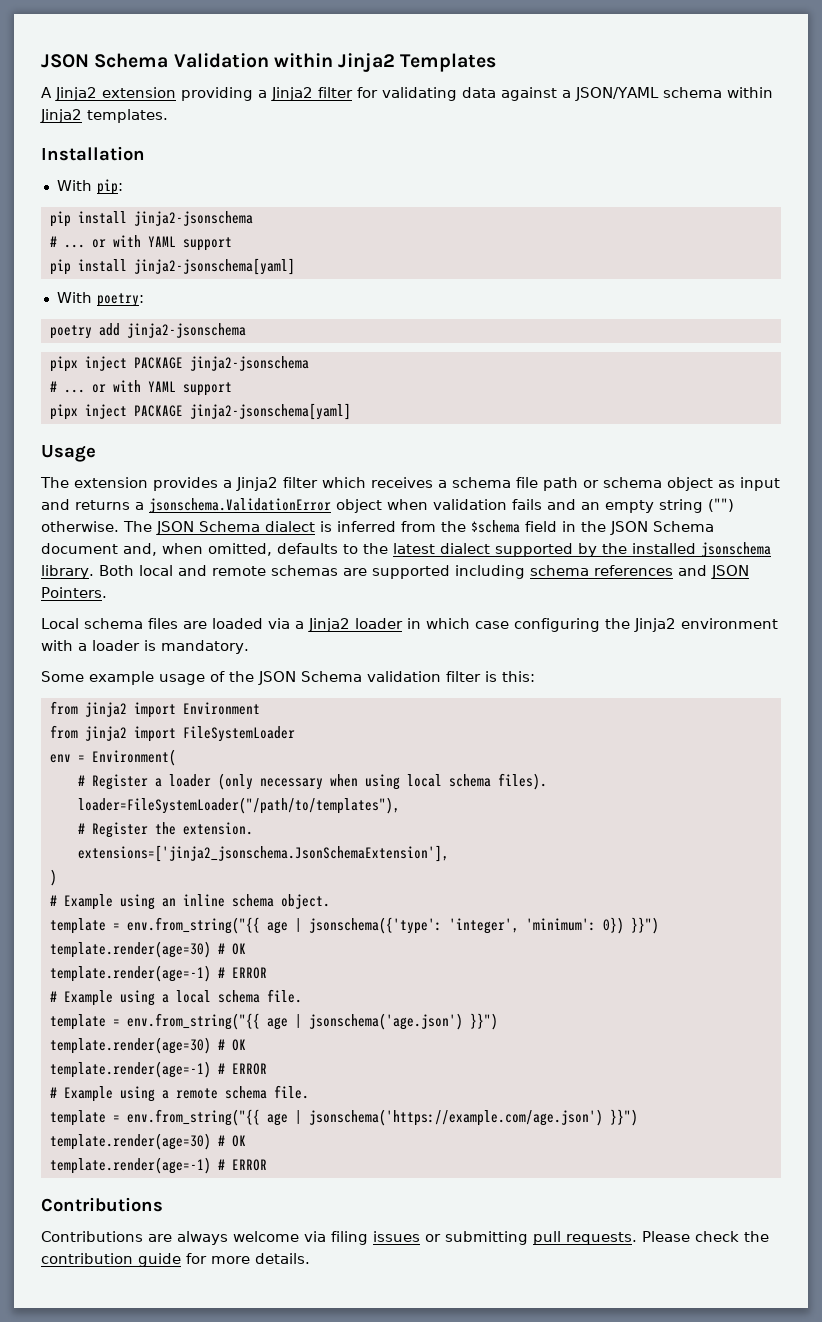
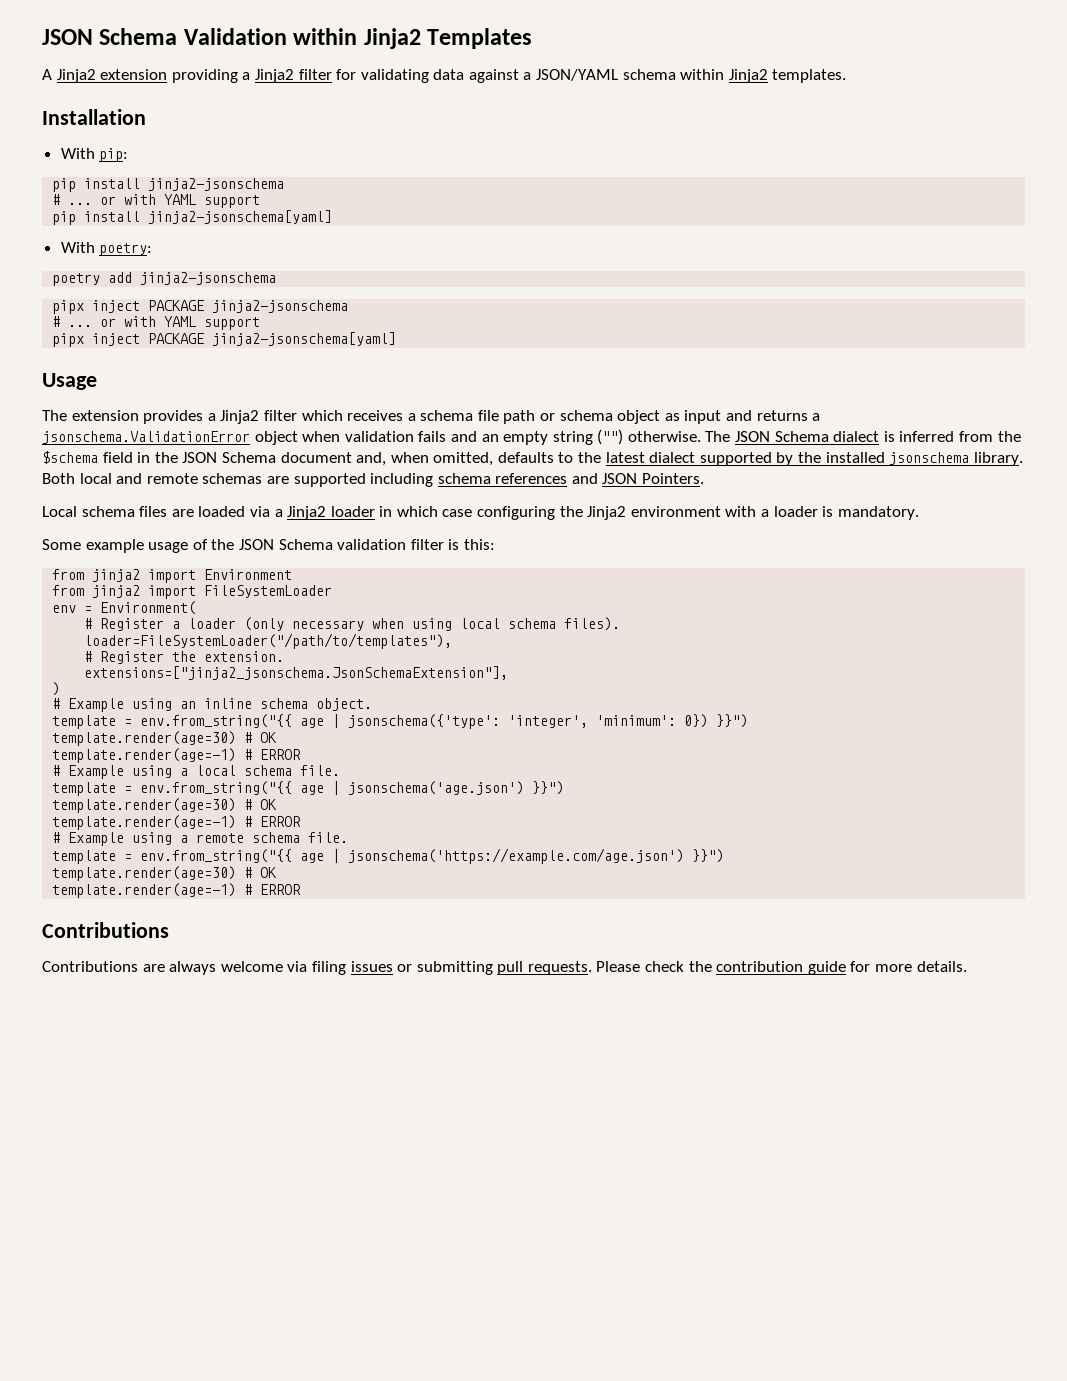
[77,845,449,862] extensions=['jinja2_jsonschema.JsonSchemaExtension'], -> [84,666,509,680] extensions=["jinja2_jsonschema.JsonSchemaExtension"],

